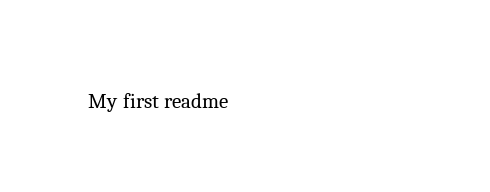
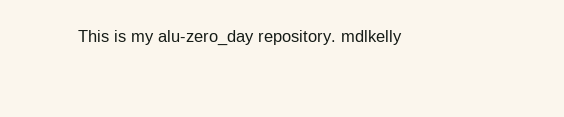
[88,93,229,112] My first readme -> [78,30,402,46] This is my alu-zero_day repository. mdlkelly

